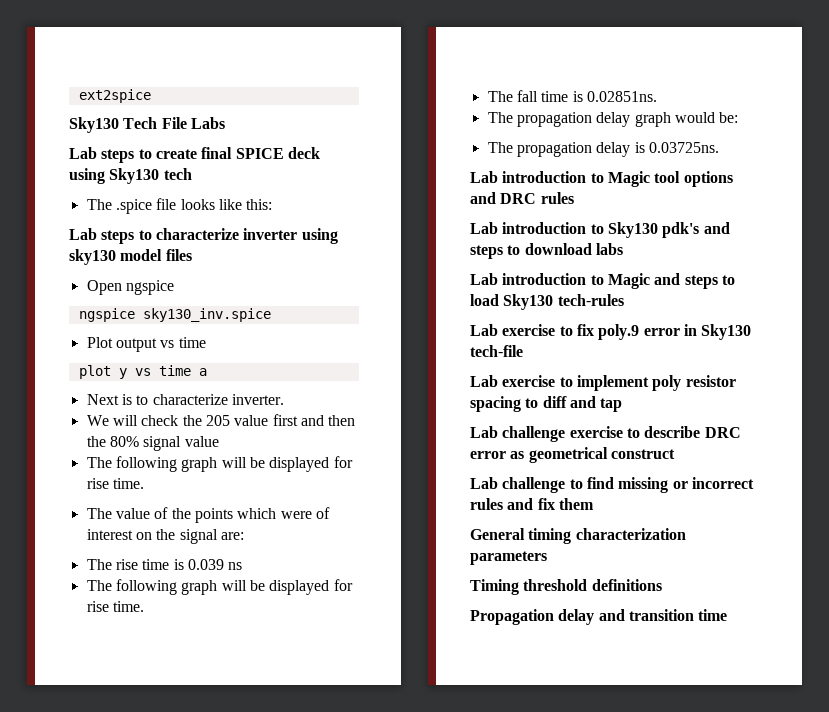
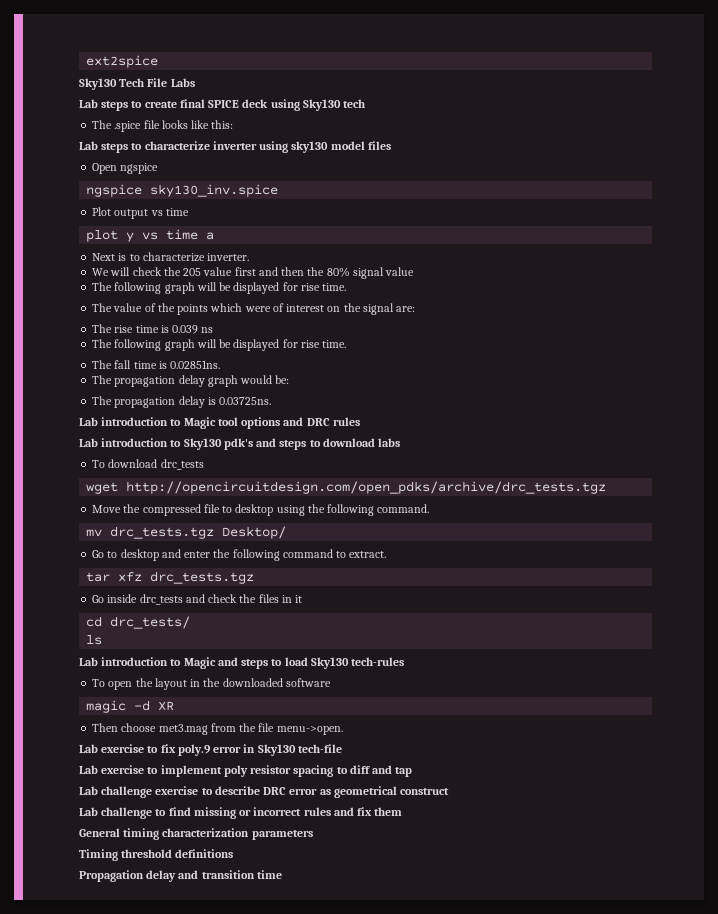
(623, 249) none -> [92,459,204,470] [86,481,607,494] [92,504,430,516] [86,526,287,539] [92,549,387,561] [86,571,255,584] [92,594,303,605] [86,616,191,629] [86,635,103,645] // To download drc_tests // wget http://opencircuitdesign.com/open_pdks/archive/drc_tests.tgz // Move the compressed file to desktop using the following command. // mv drc_tests.tgz Desktop/ // Go to desktop and enter the following command to extract. // tar xfz drc_tests.tgz // Go inside drc_tests and check the files in it // cd drc_tests/ // ls
(624, 300) none -> [92,678,331,690] [86,700,175,713] [92,723,343,735] // To open the layout in the downloaded software // magic -d XR // Then choose met3.mag from the file menu->open.

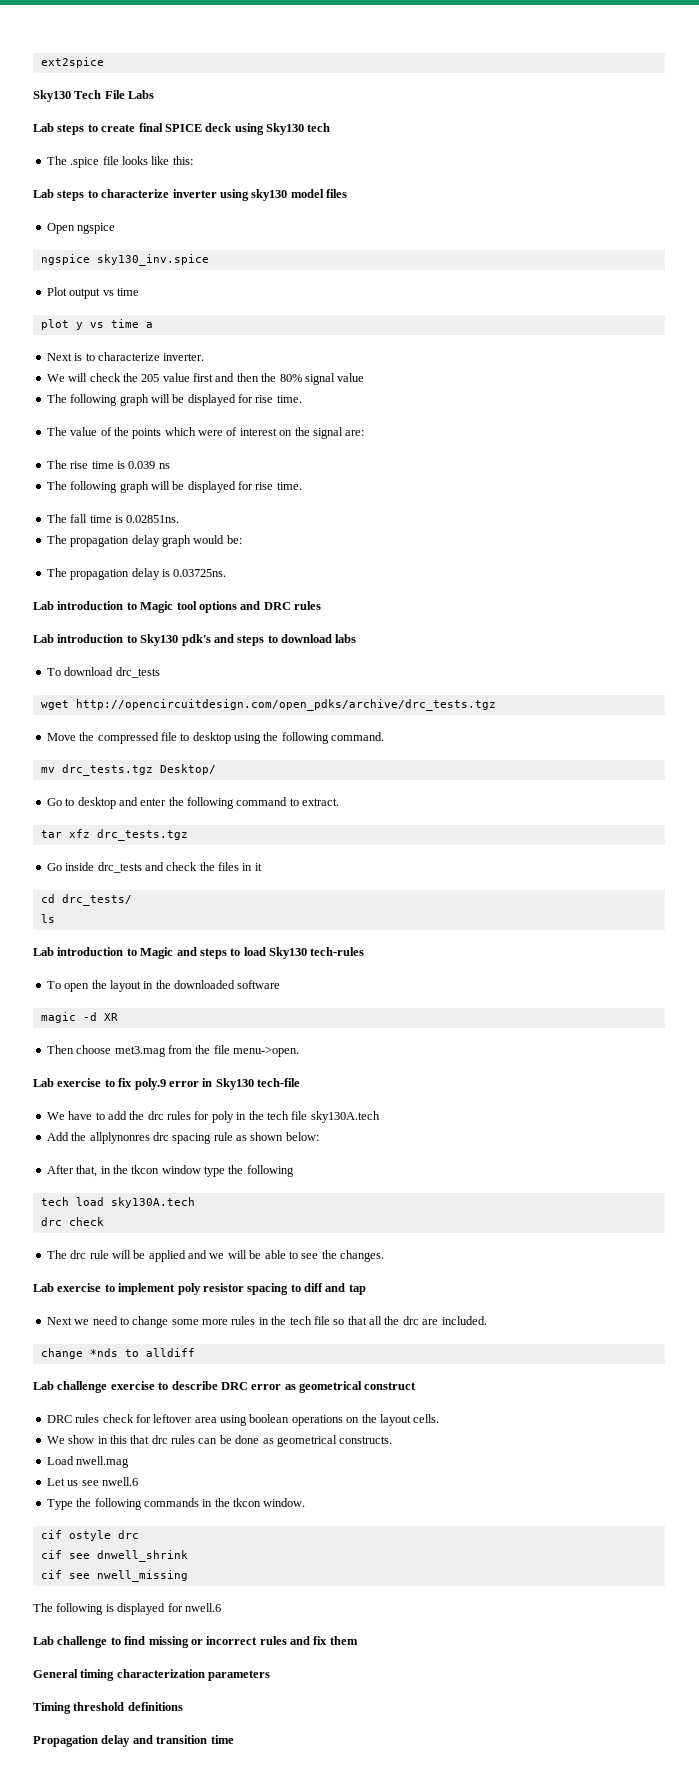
(342, 748) none -> [46,1111,380,1123] [46,1132,319,1144] [46,1165,294,1177] [40,1197,195,1208] [40,1217,104,1226] [46,1250,384,1262] // We have to add the drc rules for poly in the tech file sky130A.tech // Add the allplynonres drc spacing rule as shown below: // After that, in the tkcon window type the following // tech load sky130A.tech // drc check // The drc rule will be applied and we will be able to see the changes.
(413, 772) none -> [46,1316,487,1328] [40,1348,195,1359] // Next we need to change some more rules in the tech file so that all the drc are included. // change *nds to alldiff
(450, 791) none -> [46,1414,440,1426] [46,1435,393,1447] [46,1456,130,1468] [46,1477,138,1486] [46,1498,306,1510] [40,1530,139,1541] [40,1550,188,1562] [40,1570,188,1582] [33,1603,221,1615] // DRC rules check for leftover area using boolean operations on the layout cells. // We show in this that drc rules can be done as geometrical constructs. // Load nwell.mag // Let us see nwell.6 // Type the following commands in the tkcon window. // cif ostyle drc // cif see dnwell_shrink // cif see nwell_missing // The following is displayed for nwell.6

